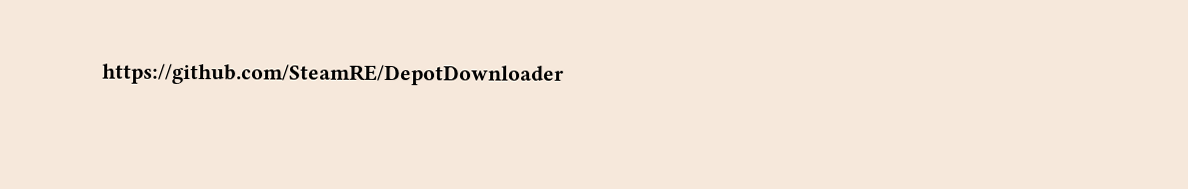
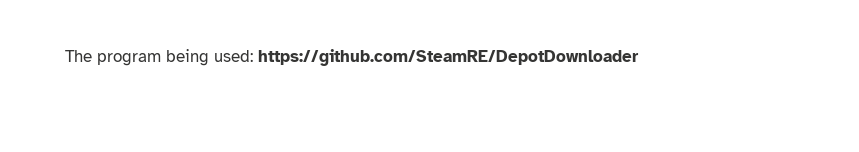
(102, 74) none -> [65,49,253,66] The program being used:

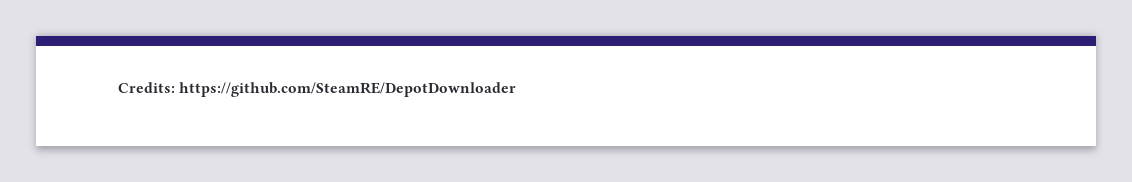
[65,49,253,66] The program being used: -> [118,82,175,93] Credits:

